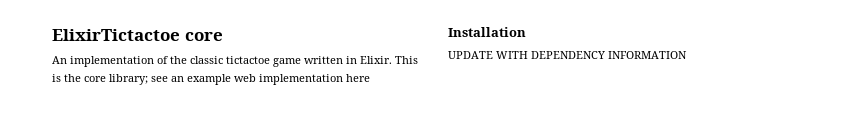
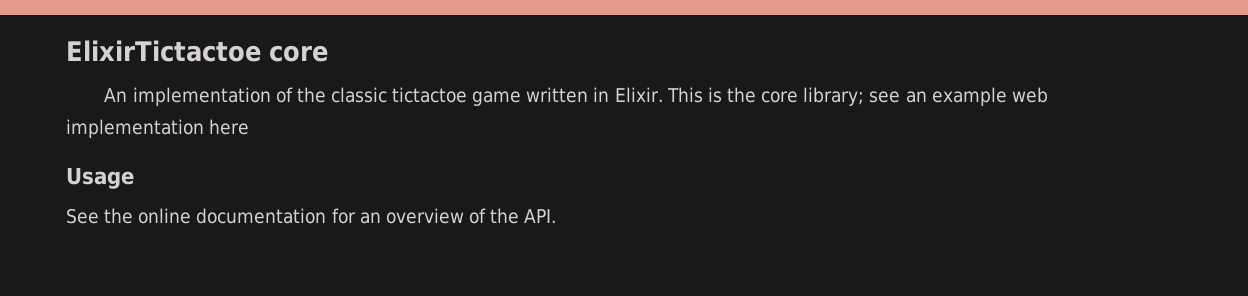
[448,27,526,37] [448,51,687,59] Installation // UPDATE WITH DEPENDENCY INFORMATION -> [66,167,134,189] [66,208,557,224] Usage // See the online documentation for an overview of the API.

